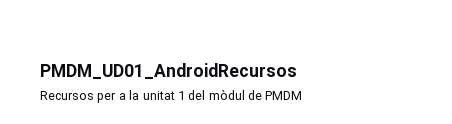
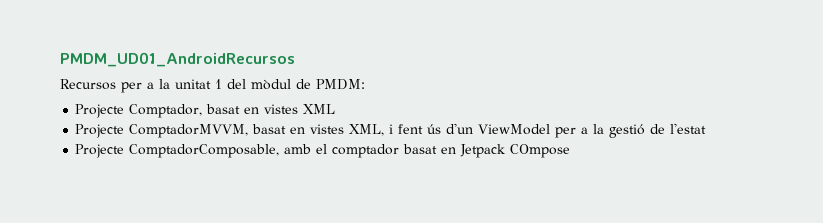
[265,91,303,100] PMDM -> [316,79,365,90] [75,104,336,118] [75,123,707,138] [75,144,571,158] PMDM: // Projecte Comptador, basat en vistes XML // Projecte ComptadorMVVM, basat en vistes XML, i fent ús d'un ViewModel per a la gestió de l'estat // Projecte ComptadorComposable, amb el comptador basat en Jetpack COmpose

